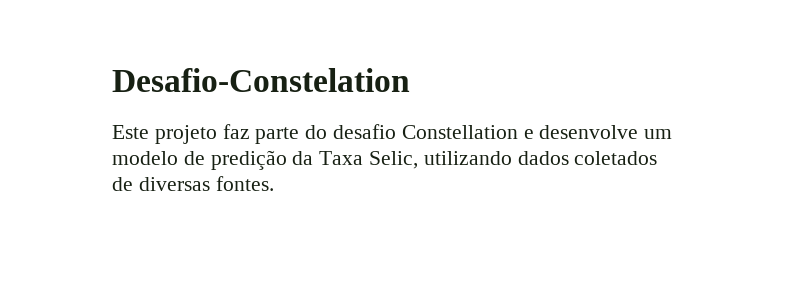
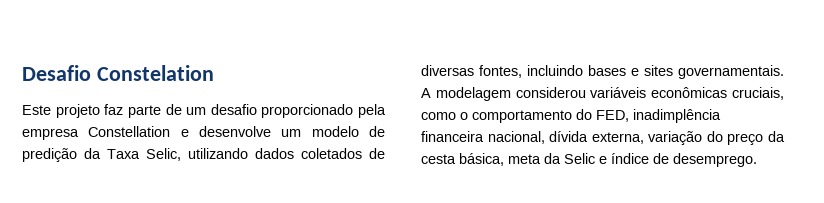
[112,68,410,92] Desafio-Constelation -> [22,65,214,81] Desafio Constelation
[305,124,397,139] do desafio -> [165,104,386,118] [22,128,79,140] de um desafio proporcionado pela empresa
[215,176,274,191] fontes. -> [479,65,784,79] [421,87,784,101] [421,109,721,123] [421,131,785,145] [421,153,757,167] fontes, incluindo bases e sites governamentais. A modelagem considerou variáveis econômicas cruciais, como o comportamento do FED, inadimplência financeira nacional, dívida externa, variação do preço da cesta básica, meta da Selic e índice de desemprego.

